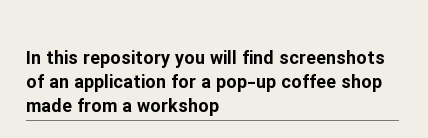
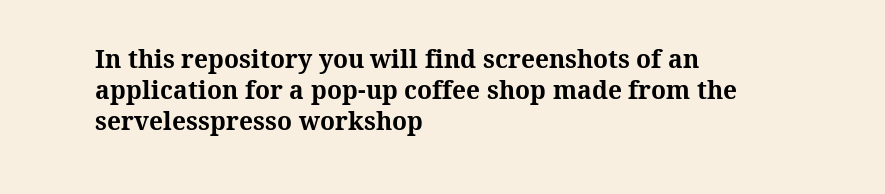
[122,102,132,112] a -> [696,80,737,99] [95,111,292,136] the servelesspresso

